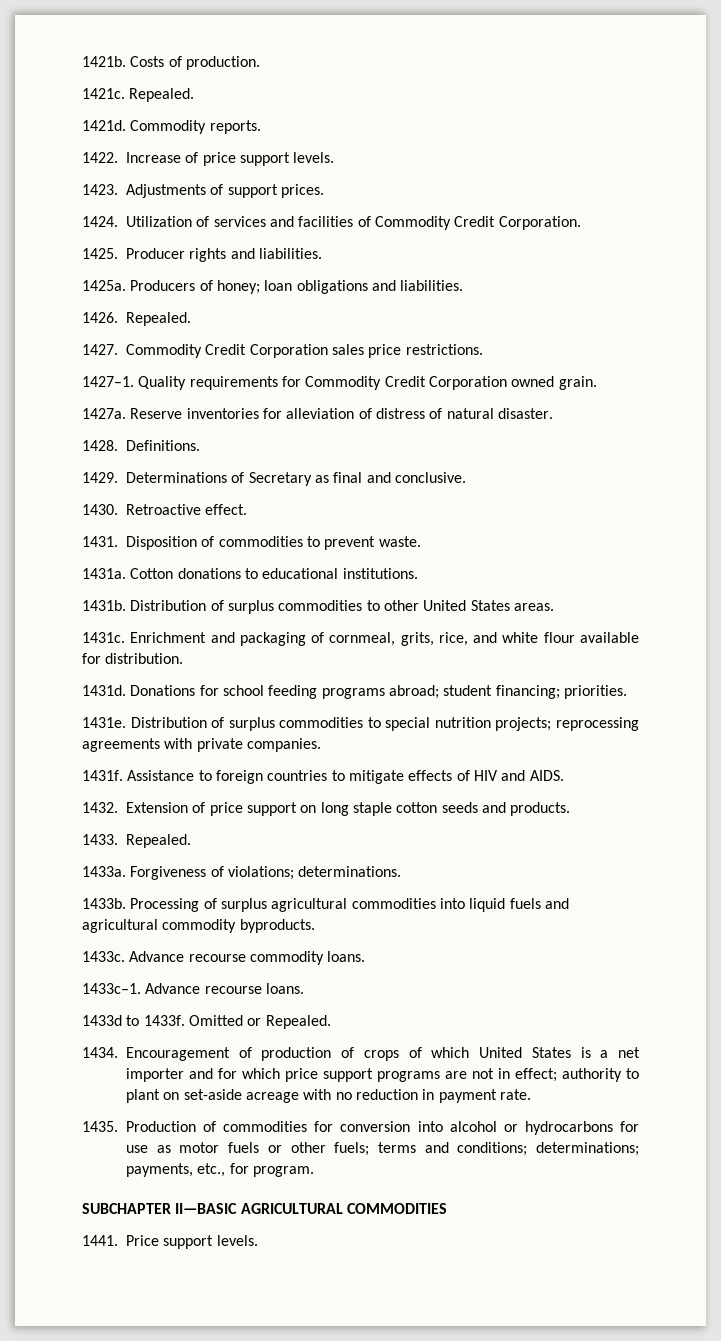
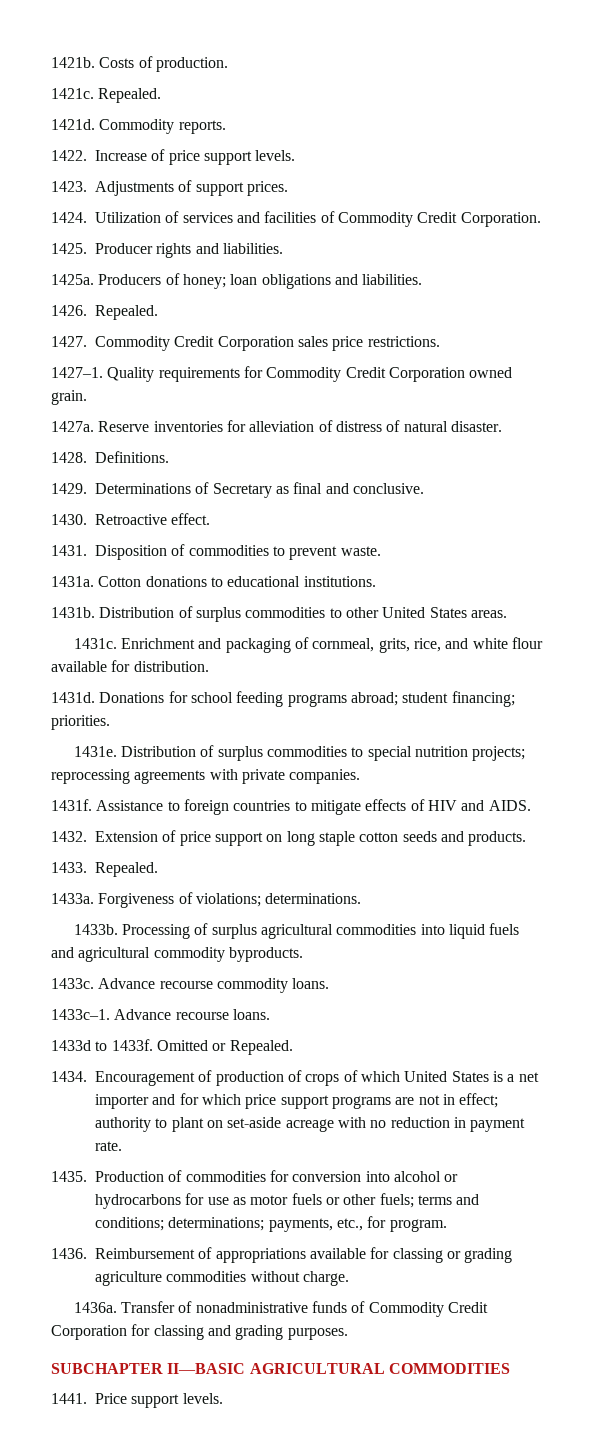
(314, 1171) none -> [51,1247,513,1263] [95,1271,349,1286] [73,1301,489,1317] [51,1324,348,1340] // 1436. Reimbursement of appropriations available for classing or grading agriculture commodities without charge. // 1436a. Transfer of nonadministrative funds of Commodity Credit Corporation for classing and grading purposes.

